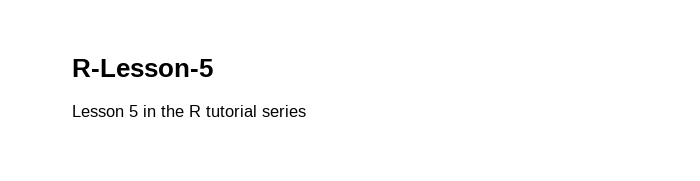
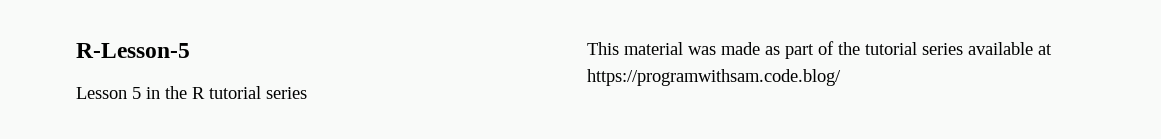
(306, 111) none -> [587,41,1052,59] [587,69,841,86] // This material was made as part of the tutorial series available at https://programwithsam.code.blog/

